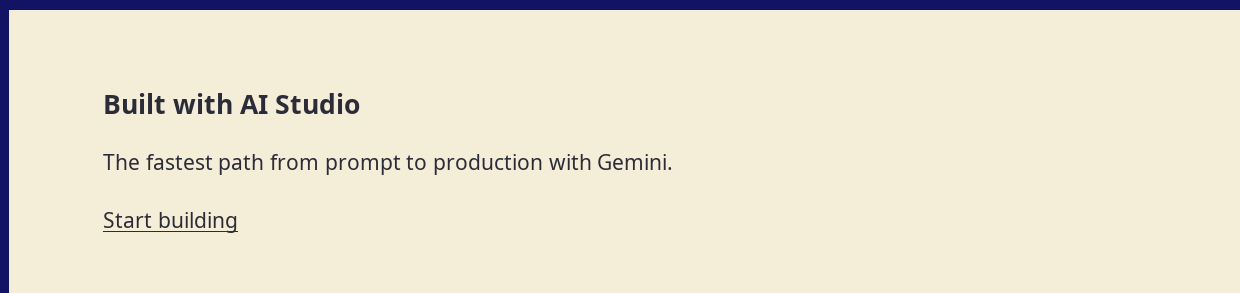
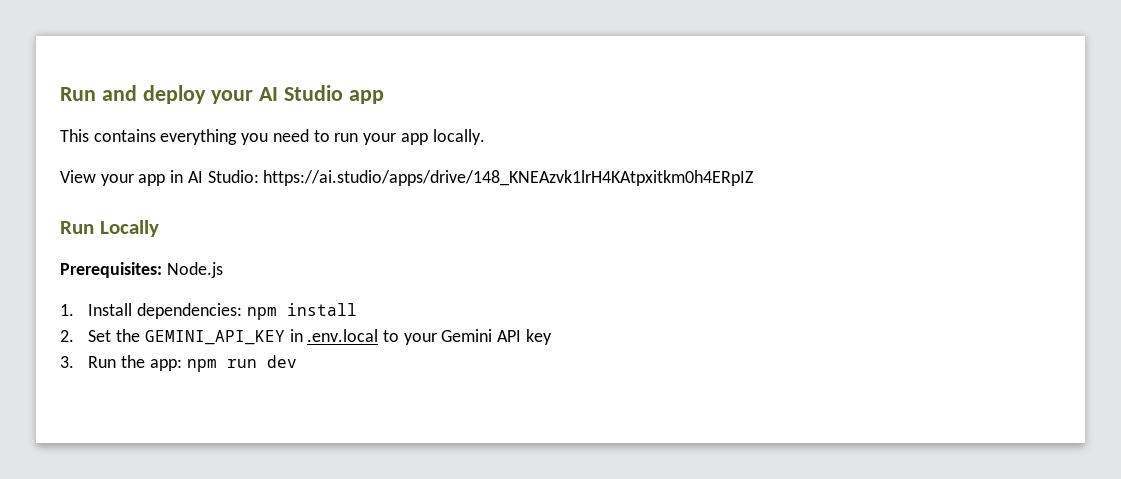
[103,93,361,114] [103,154,674,175] [103,212,238,233] Built with AI Studio // The fastest path from prompt to production with Gemini. // Start building -> [60,85,384,104] [60,129,485,145] [60,170,754,186] [60,220,159,237] [60,262,223,278] [60,303,357,320] [60,329,552,345] [60,355,297,372] Run and deploy your AI Studio app // This contains everything you need to run your app locally. // View your app in AI Studio: https://ai.studio/apps/drive/148_KNEAzvk1lrH4KAtpxitkm0h4ERpIZ // Run Locally // Prerequisites: Node.js // 1. Install dependencies: npm install // 2. Set the GEMINI_API_KEY in .env.local to your Gemini API key // 3. Run the app: npm run dev

